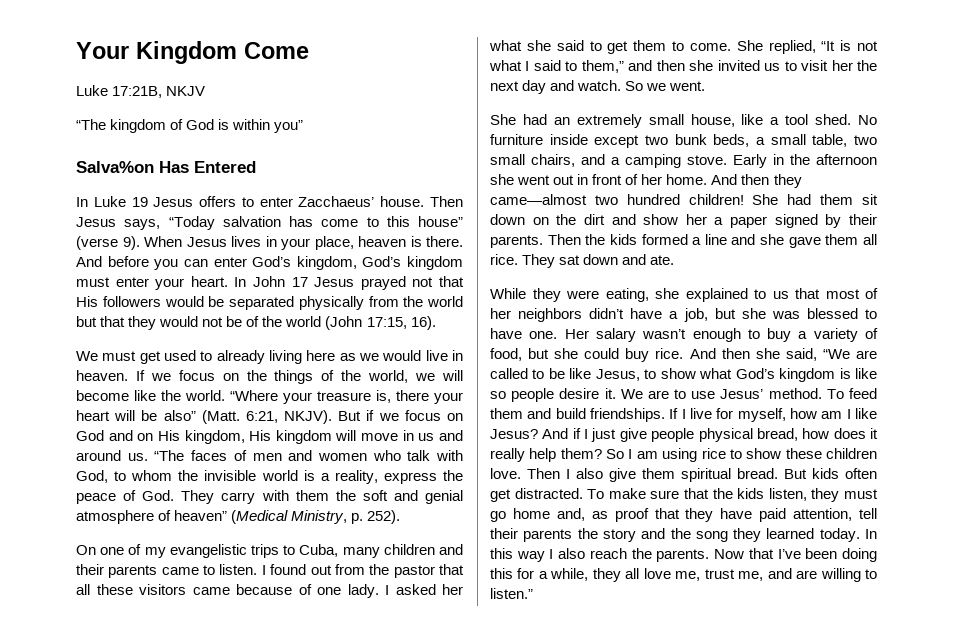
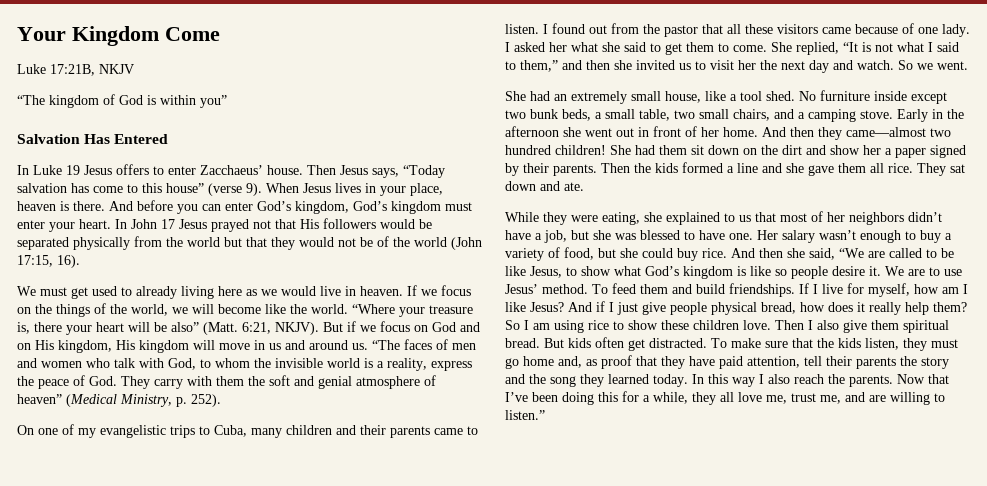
[76,161,154,173] Salva%on -> [17,134,80,144] Salvation

